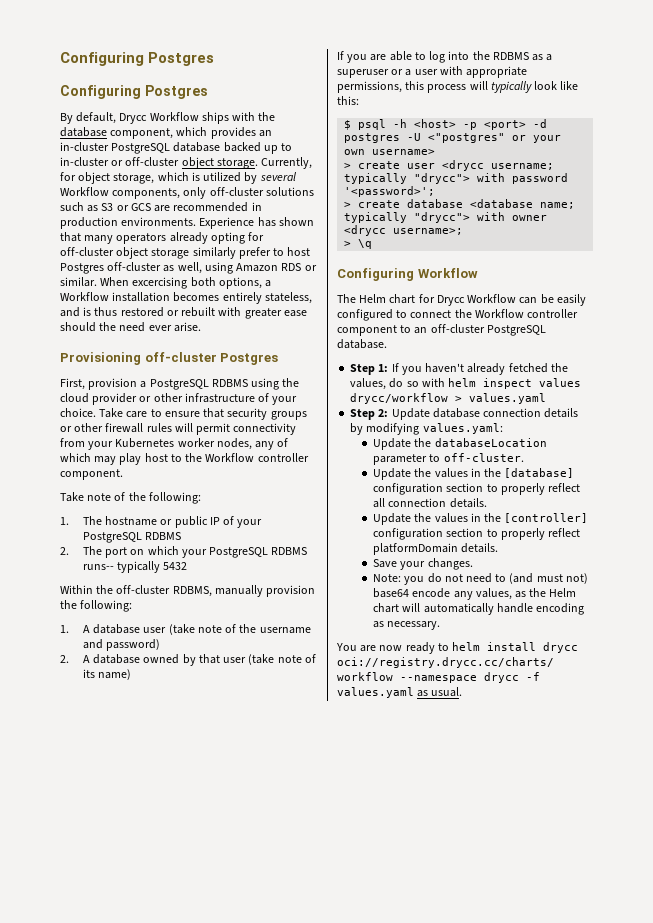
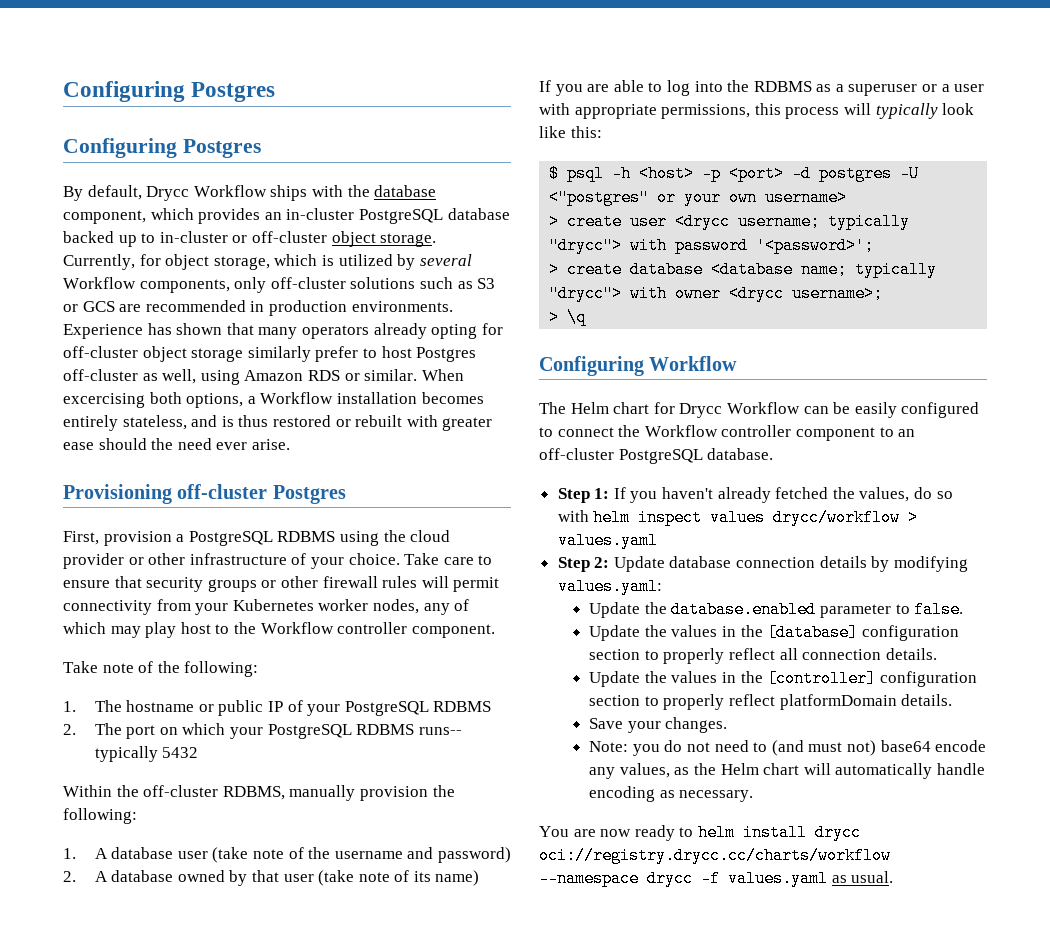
[434,438,547,447] databaseLocation -> [671,601,817,618] database.enabled
[443,453,524,462] off-cluster. -> [914,601,964,618] false.

